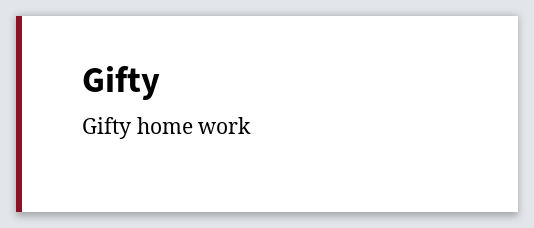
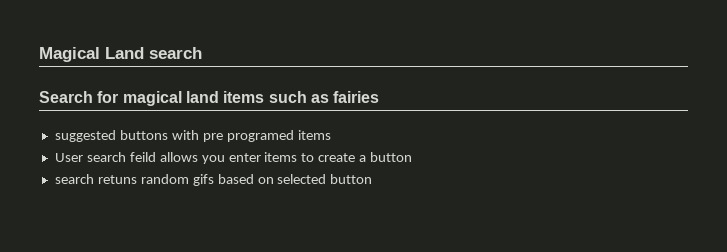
[82,66,160,100] [82,117,252,139] Gifty // Gifty home work -> [39,47,202,62] [39,91,380,106] [54,130,331,142] [54,152,413,164] [54,174,373,186] Magical Land search // Search for magical land items such as fairies // suggested buttons with pre programed items // User search feild allows you enter items to create a button // search retuns random gifs based on selected button

